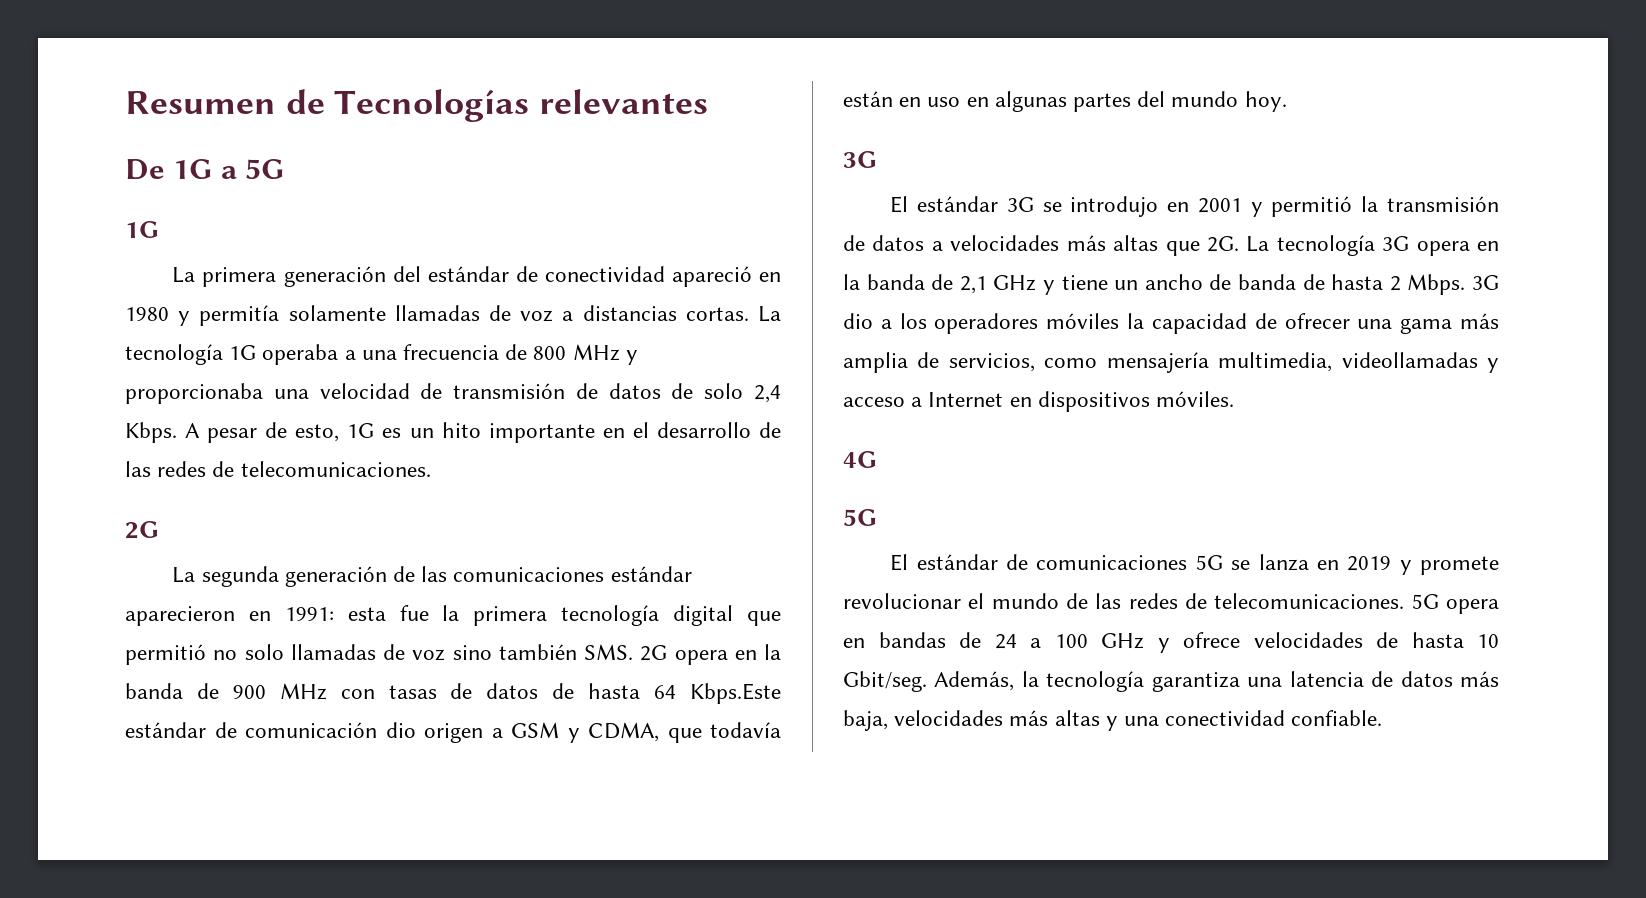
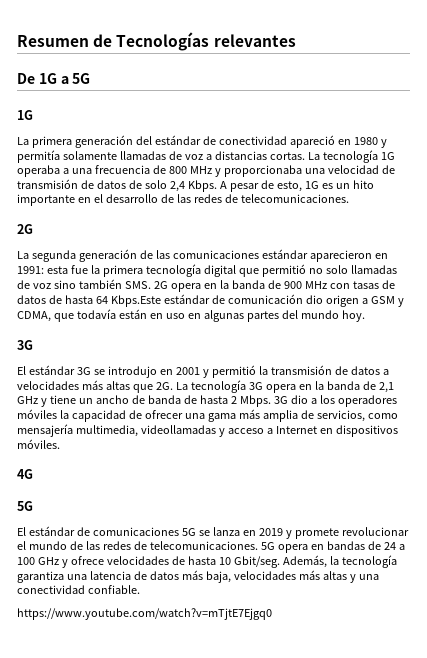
(1383, 718) none -> [17,608,272,620] // https://www.youtube.com/watch?v=mTjtE7Ejgq0

